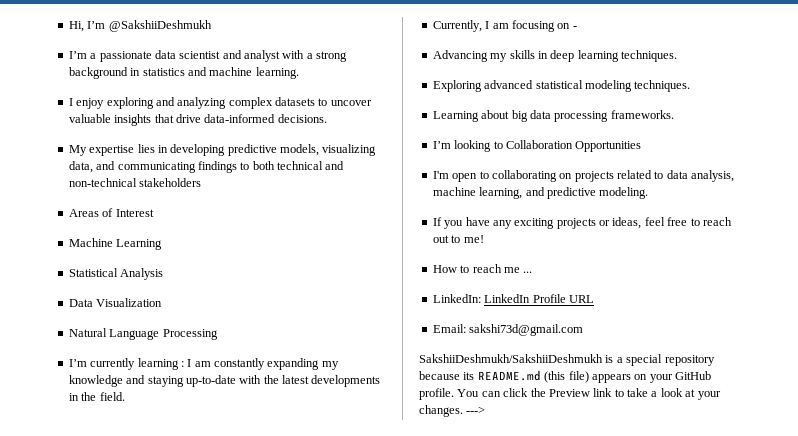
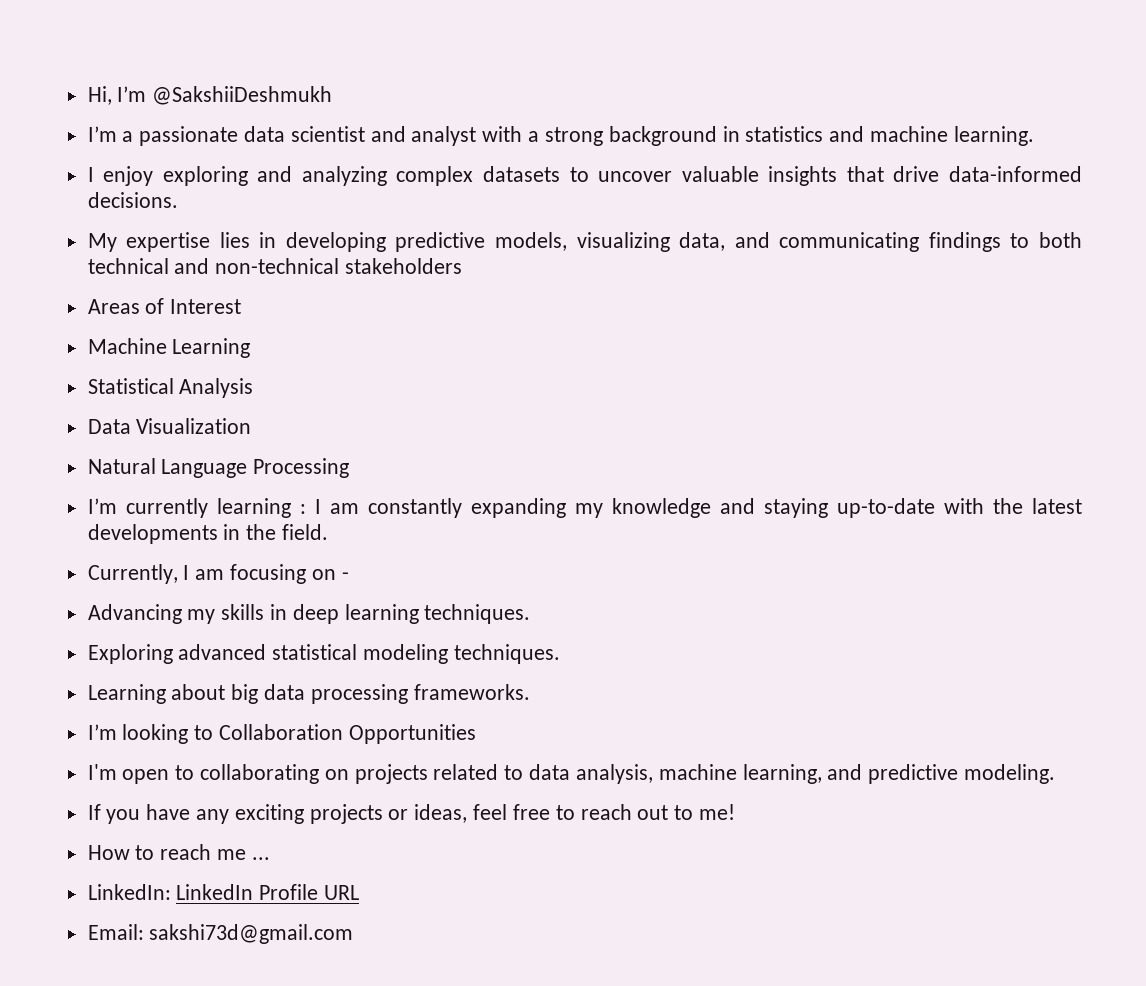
[419,354,715,366] [419,370,711,383] [419,388,721,400] [419,405,486,417] // SakshiiDeshmukh/SakshiiDeshmukh is a special repository because its README.md (this file) appears on your GitHub profile. You can click the Preview link to take a look at your changes. ---> -> (354, 934) none

